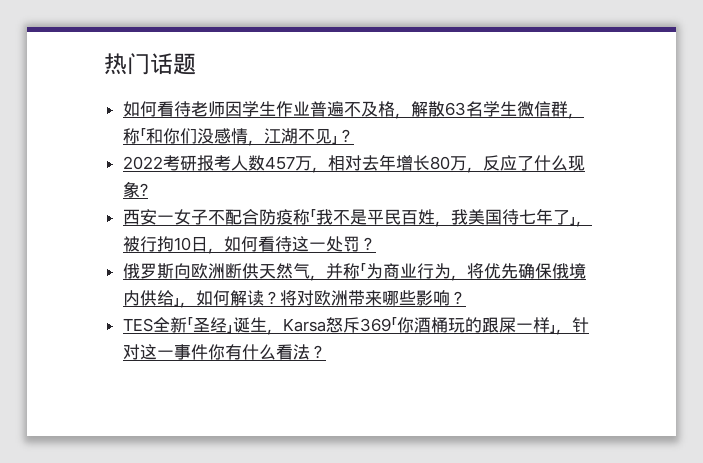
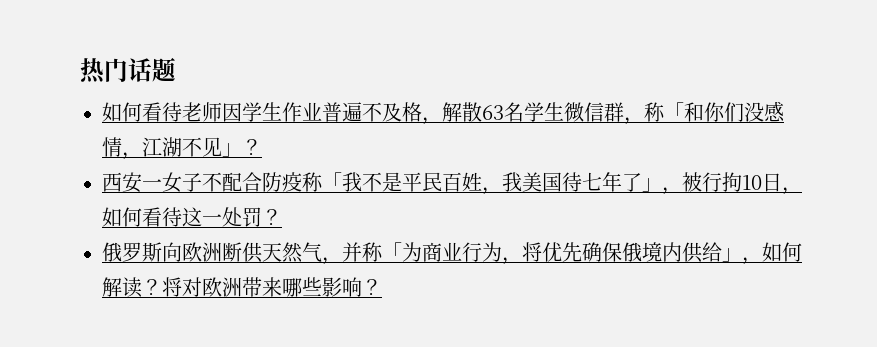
[122,154,585,173] [122,181,148,198] // 2022考研报考人数457万，相对去年增长80万，反应了什么现象? -> (262, 147) none
[122,317,589,335] [122,344,326,360] // TES全新「圣经」诞生，Karsa怒斥369「你酒桶玩的跟屎一样」，针对这一事件你有什么看法？ -> (382, 287) none

